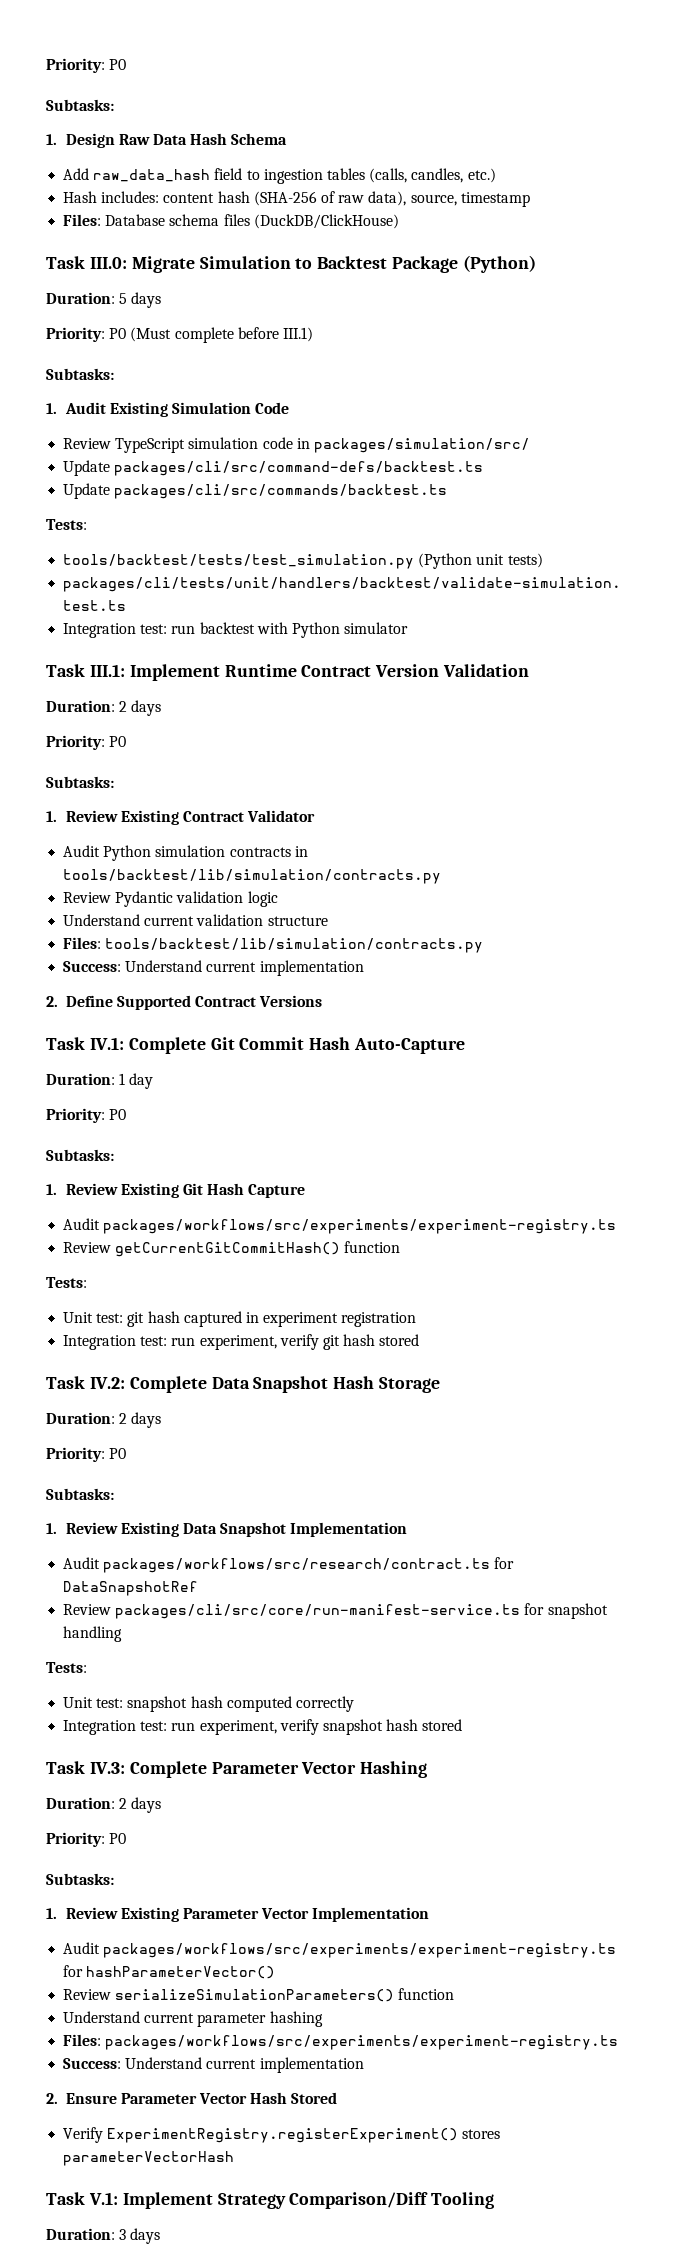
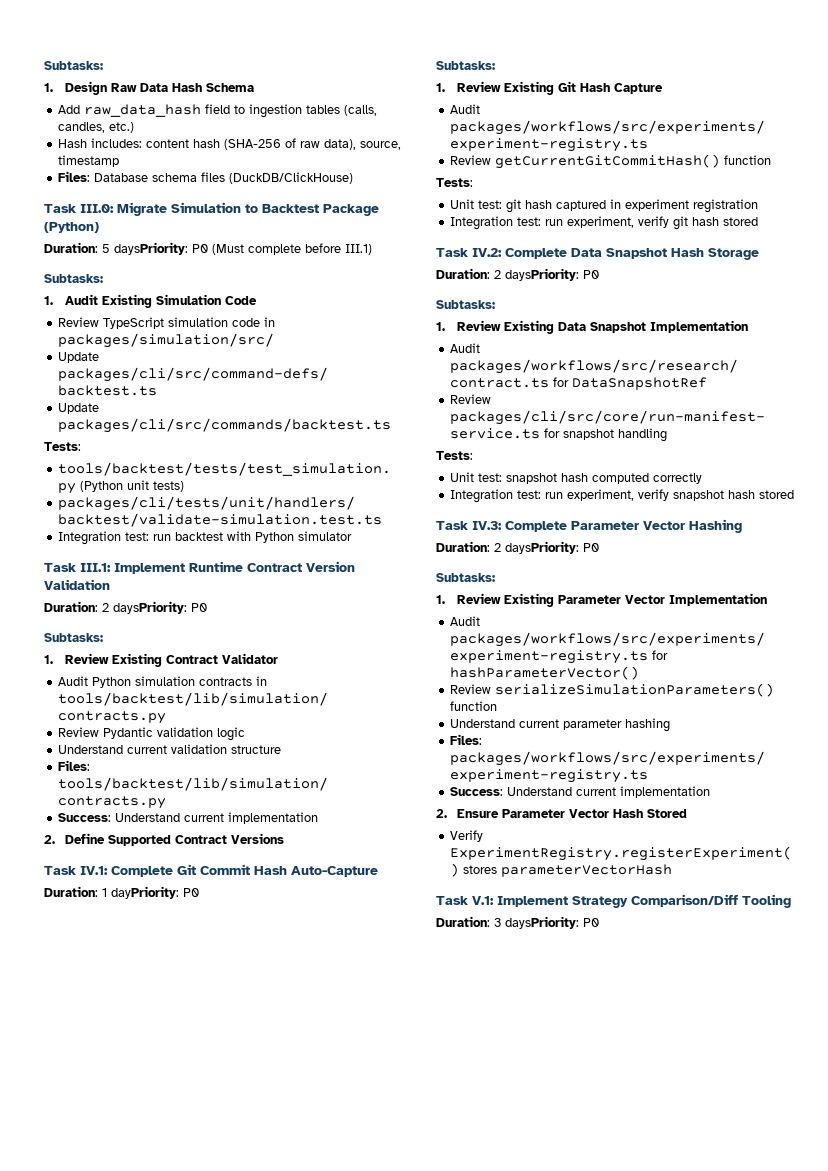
[46,58,127,73] Priority: P0 // -> (44, 65) none
[131,292,162,308] [46,327,105,342] days // Priority: -> [114,242,188,255] daysPriority:
[131,700,162,716] [46,735,105,750] days // Priority: -> [113,601,187,614] daysPriority:
[129,1073,154,1089] [46,1108,105,1123] day // Priority: -> [111,886,179,899] dayPriority:
[131,1412,162,1428] [46,1447,105,1462] days // Priority: -> [505,268,579,281] daysPriority:
[131,1797,162,1813] [46,1832,105,1847] days // Priority: -> [505,541,579,554] daysPriority:
[130,2228,161,2244] days -> [505,916,599,929] daysPriority: P0

